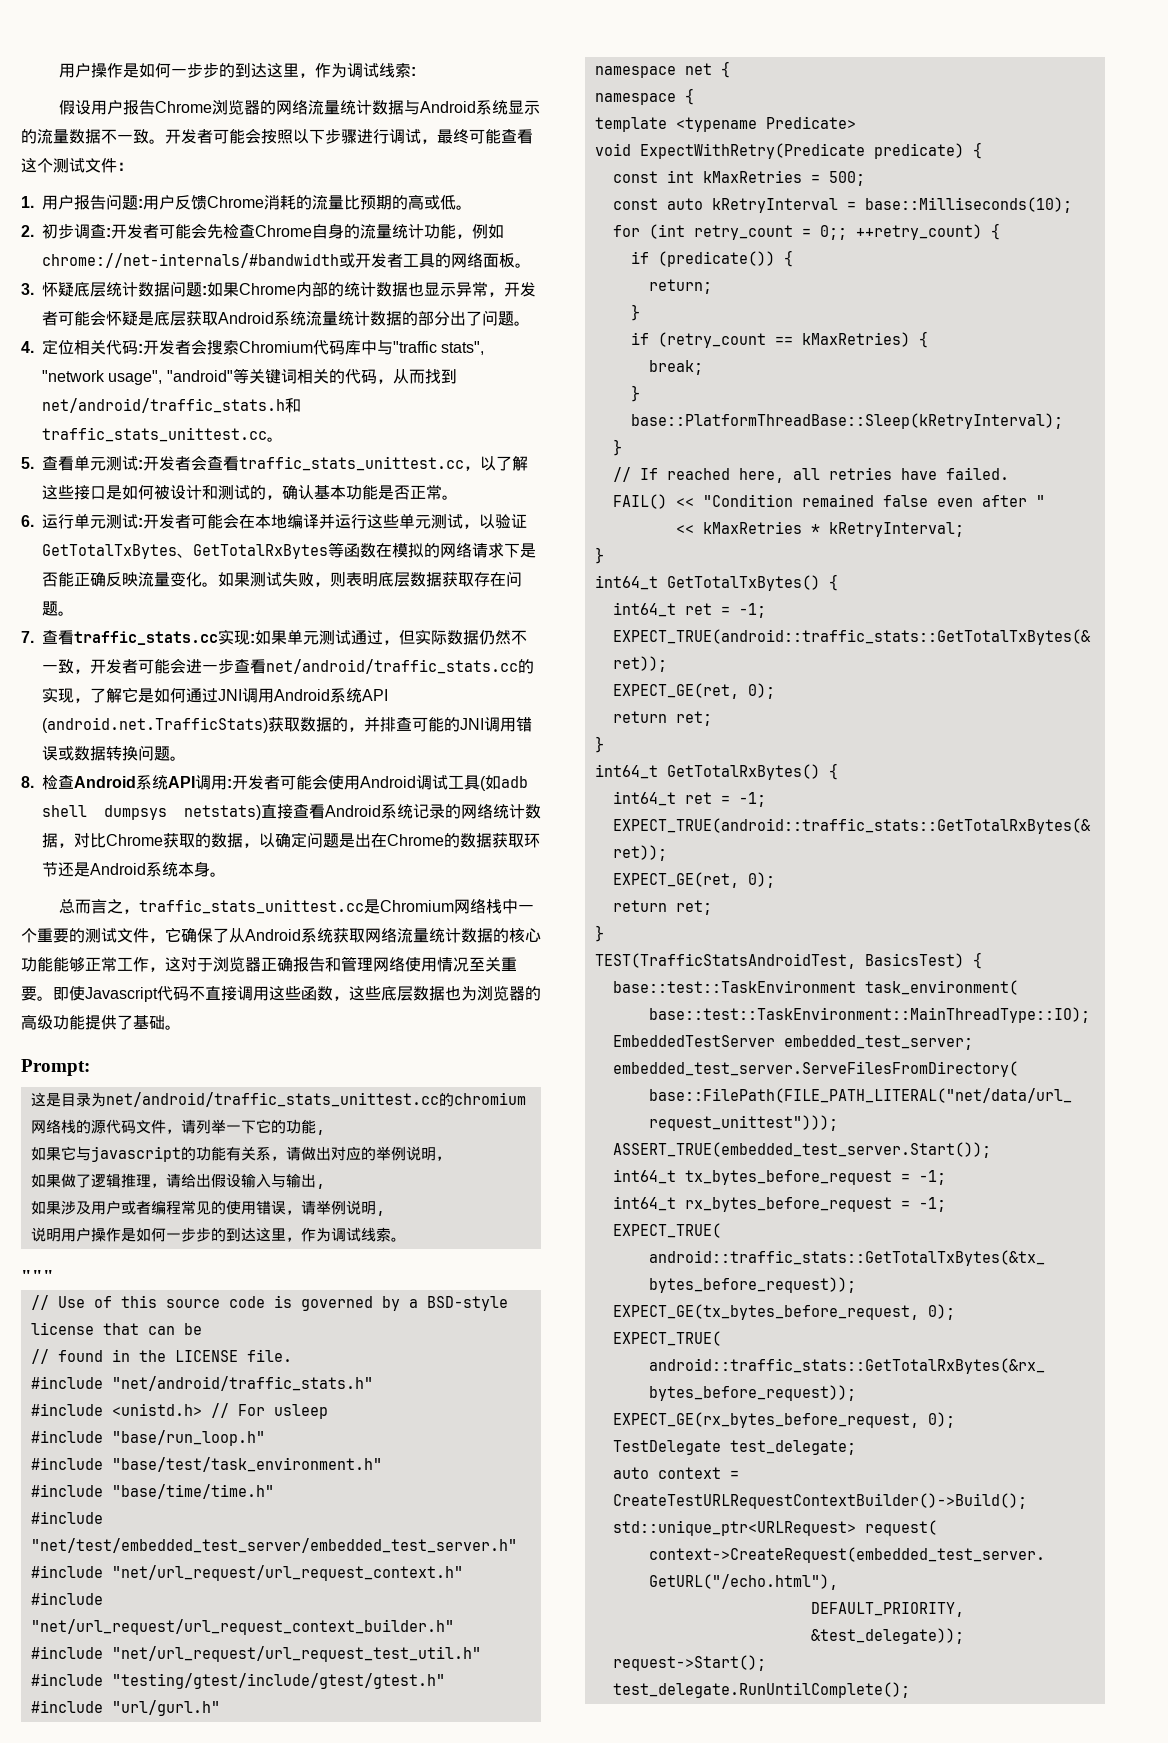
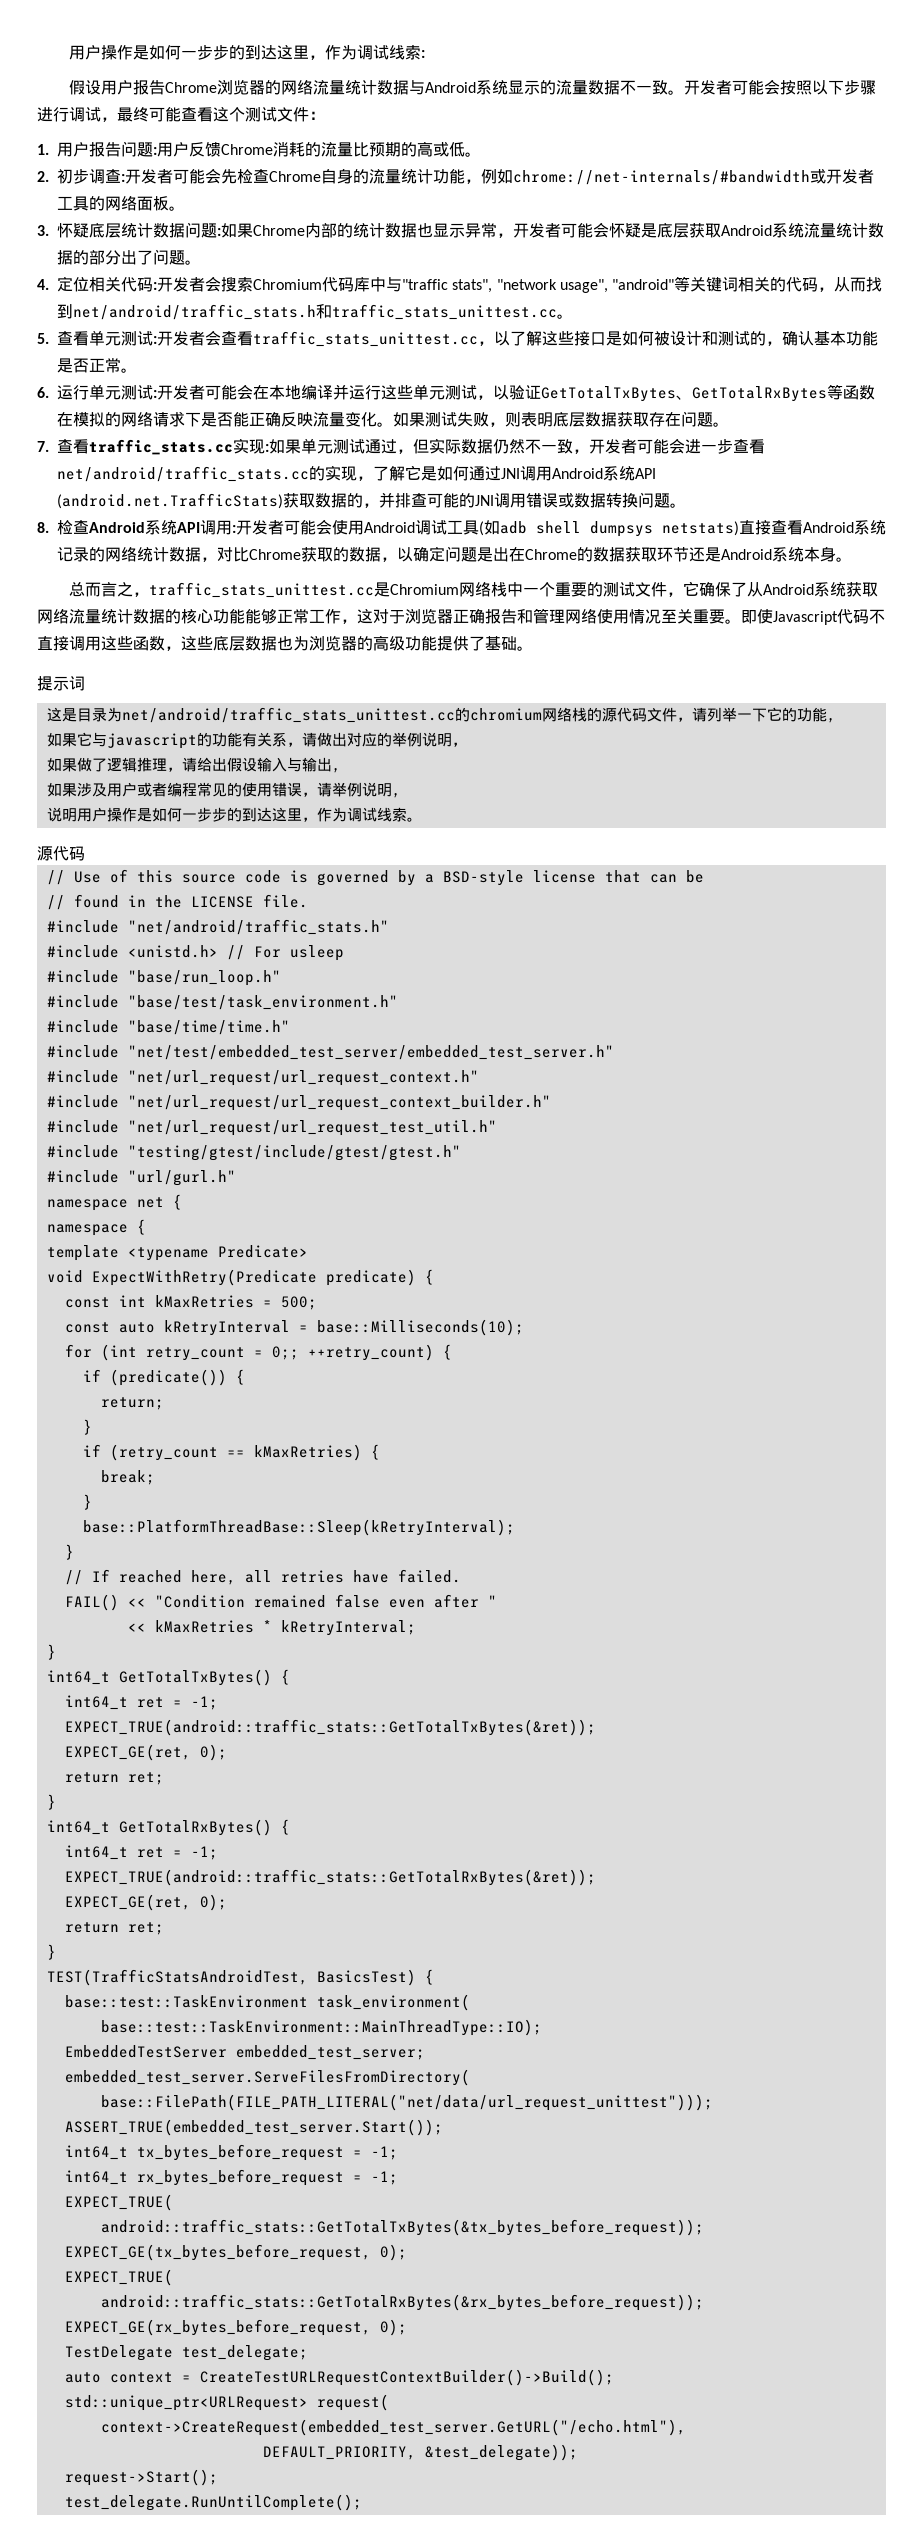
[21,1059,90,1076] Prompt: -> [37,676,85,691] 提示词
[21,1270,54,1283] """ -> [37,846,85,861] 源代码

